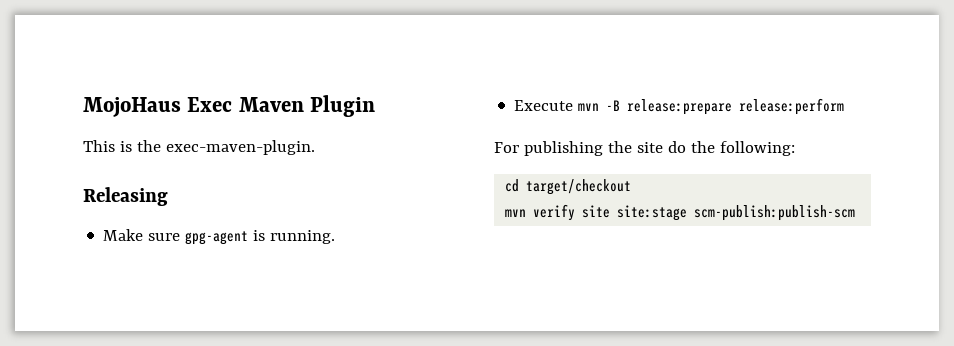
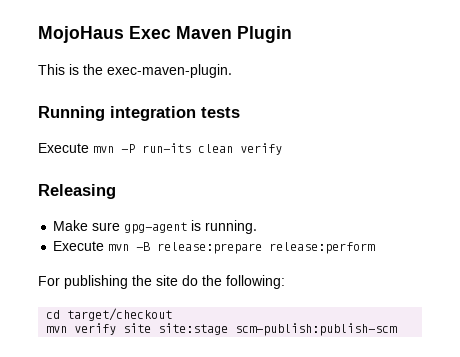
(315, 147) none -> [38,106,240,121] [38,143,282,155] // Running integration tests // Execute mvn -P run-its clean verify

